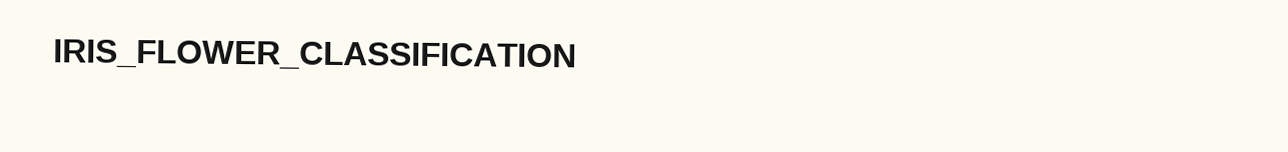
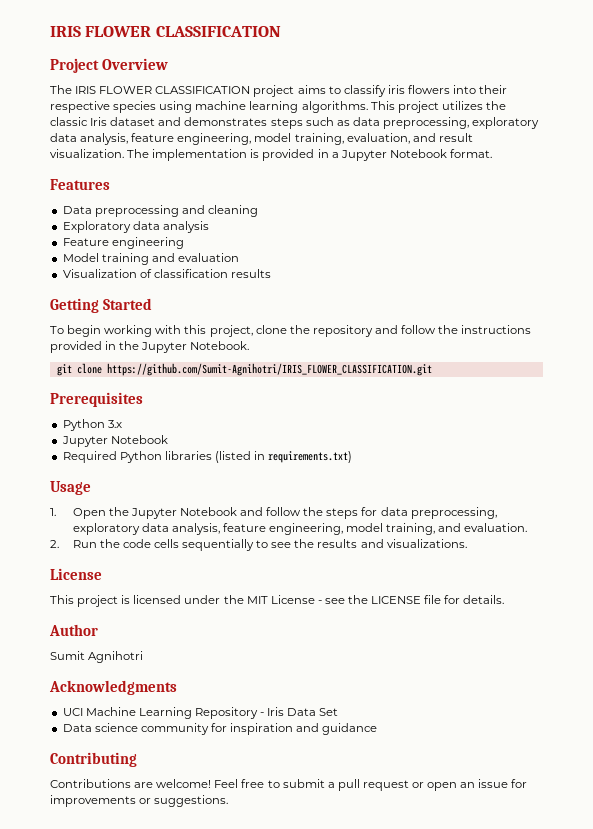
[53,39,577,73] IRIS_FLOWER_CLASSIFICATION -> [50,26,281,37] [50,58,169,73] [50,85,508,97] [50,101,506,113] [50,117,540,129] [50,133,473,145] [50,149,492,161] [50,179,110,190] [62,205,258,217] [62,221,209,233] [62,237,184,249] [62,253,239,265] [62,269,271,278] [50,298,153,313] [50,325,532,337] [50,341,250,353] [56,363,432,376] [50,392,143,407] [62,419,122,431] [61,435,168,447] [62,451,353,463] [50,481,91,495] [50,507,497,519] [72,523,528,535] [50,539,467,551] [50,568,102,580] [50,595,505,607] [49,624,98,636] [50,651,144,663] [49,680,177,695] [62,707,339,719] [62,723,378,735] [50,752,137,767] [50,779,528,791] [50,795,229,807] IRIS FLOWER CLASSIFICATION // Project Overview // The IRIS FLOWER CLASSIFICATION project aims to classify iris flowers into their respective species using machine learning algorithms. This project utilizes the classic Iris dataset and demonstrates steps such as data preprocessing, exploratory data analysis, feature engineering, model training, evaluation, and result visualization. The implementation is provided in a Jupyter Notebook format. // Features // Data preprocessing and cleaning // Exploratory data analysis // Feature engineering // Model training and evaluation // Visualization of classification results // Getting Started // To begin working with this project, clone the repository and follow the instructions provided in the Jupyter Notebook. // git clone https://github.com/Sumit-Agnihotri/IRIS_FLOWER_CLASSIFICATION.git // Prerequisites // Python 3.x // Jupyter Notebook // Required Python libraries (listed in requirements.txt) // Usage // 1. Open the Jupyter Notebook and follow the steps for data preprocessing, exploratory data analysis, feature engineering, model training, and evaluation. // 2. Run the code cells sequentially to see the results and visualizations. // License // This project is licensed under the MIT License - see the LICENSE file for details. // Author // Sumit Agnihotri // Acknowledgments // UCI Machine Learning Repository - Iris Data Set // Data science community for inspiration and guidance // Contributing // Contributions are welcome! Feel free to submit a pull request or open an issue for improvements or suggestions.

